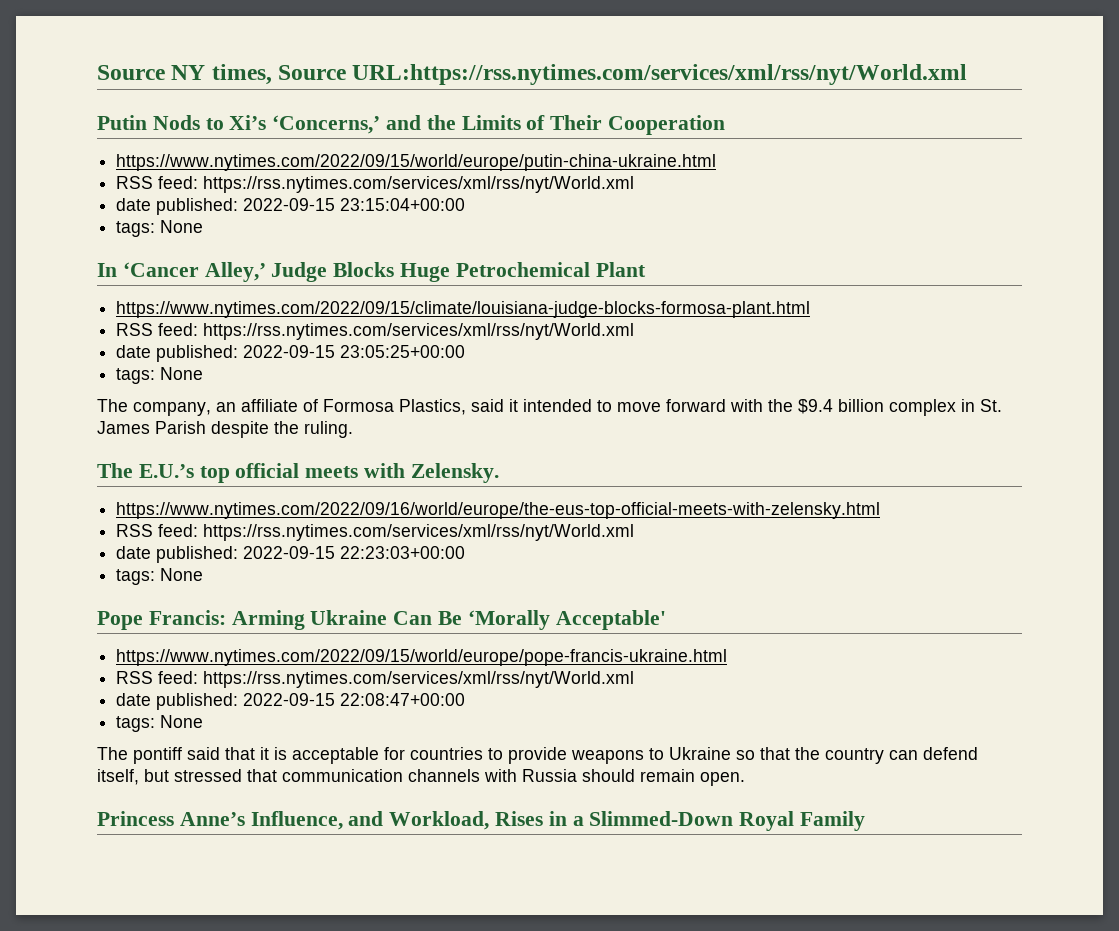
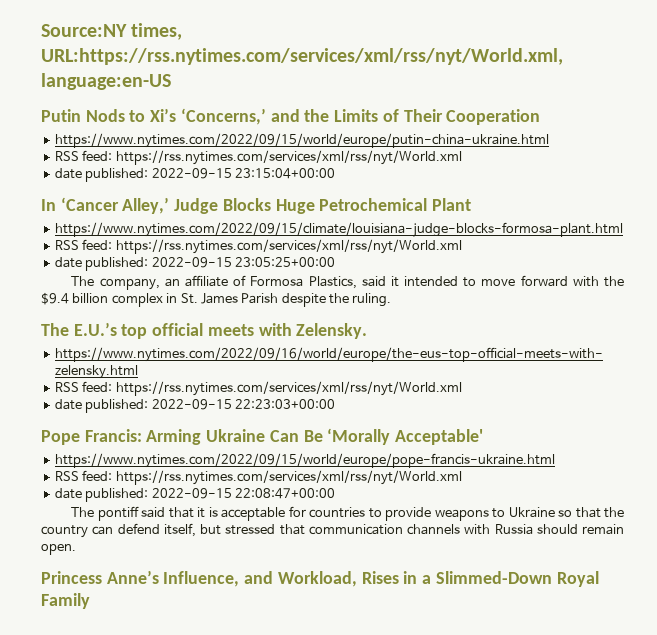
[97,64,968,85] Source NY times, Source URL:https://rss.nytimes.com/services/xml/rss/nyt/World.xml -> [41,23,183,40] [41,48,563,65] [41,73,171,90] Source:NY times, URL:https://rss.nytimes.com/services/xml/rss/nyt/World.xml, language:en-US
[116,220,204,237] // tags: None -> (335, 173) none
[116,367,204,384] // tags: None -> (335, 262) none
[116,568,204,585] // tags: None -> (335, 404) none
[116,715,204,732] // tags: None -> (335, 493) none

